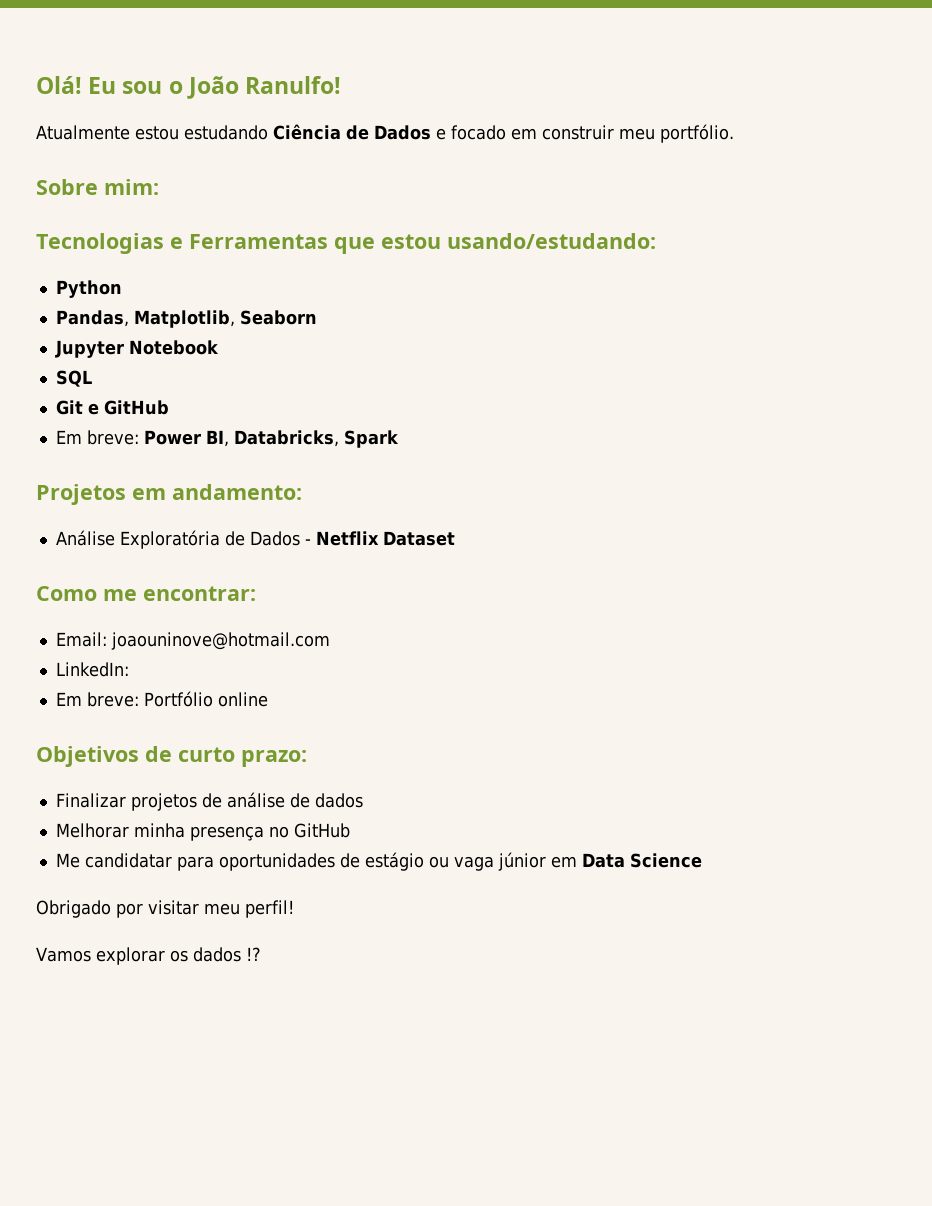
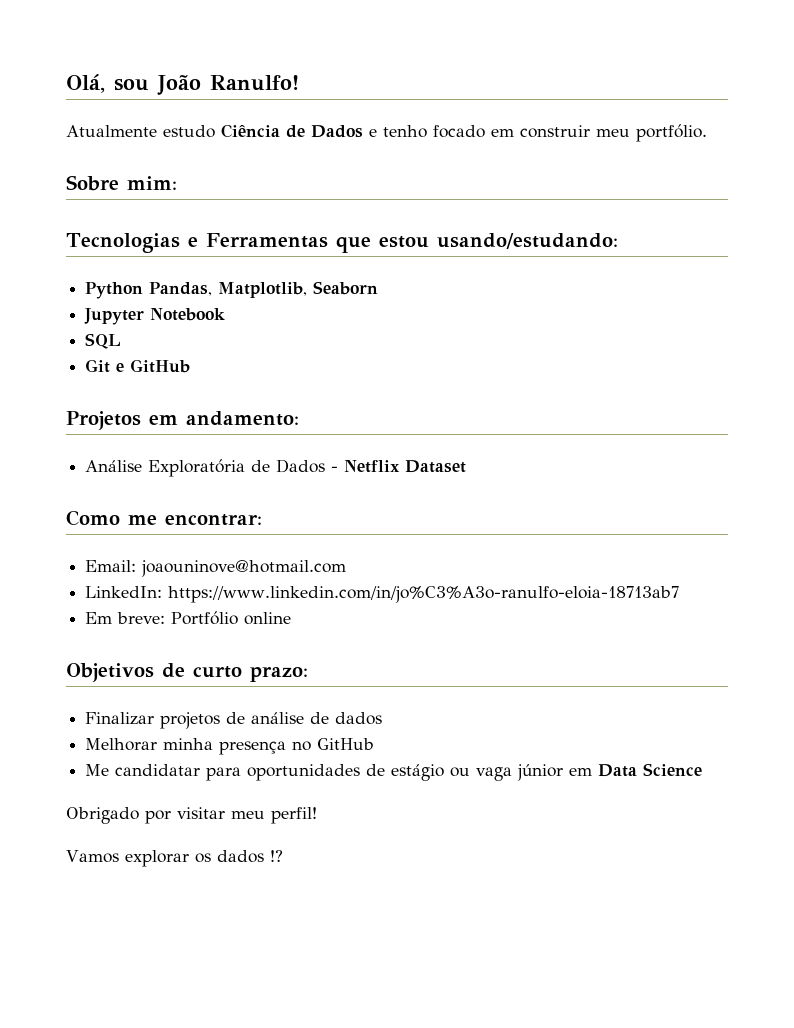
[36,76,183,94] Olá! Eu sou o -> [66,74,149,93] Olá, sou
[135,125,268,140] estou estudando -> [163,125,215,138] estudo
(446, 134) none -> [383,125,427,138] tenho
(122, 289) // -> (144, 290) none
[55,430,399,448] // Em breve: Power BI, Databricks, Spark -> (191, 366) none
(129, 669) none -> [168,586,680,603] https://www.linkedin.com/in/jo%C3%A3o-ranulfo-eloia-18713ab7

